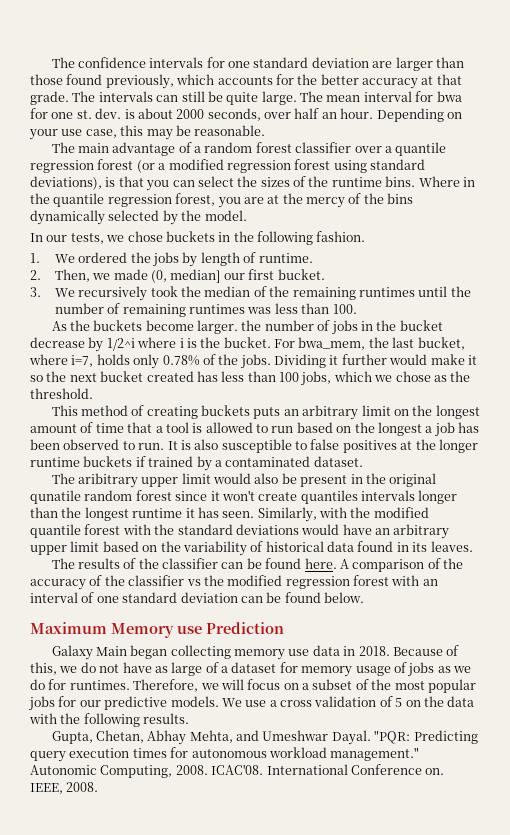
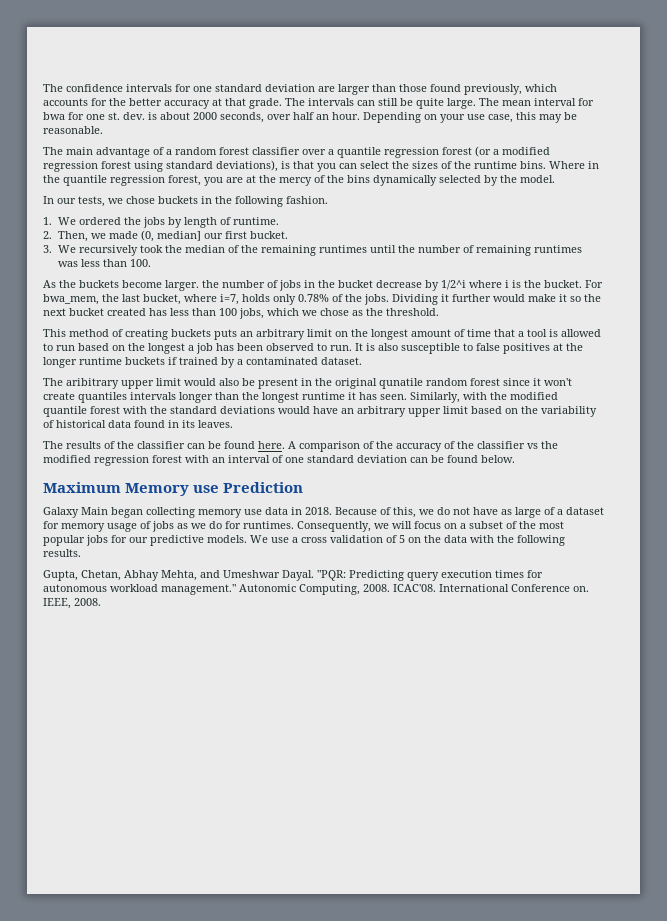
[133,679,199,692] Therefore, -> [297,521,371,532] Consequently,

